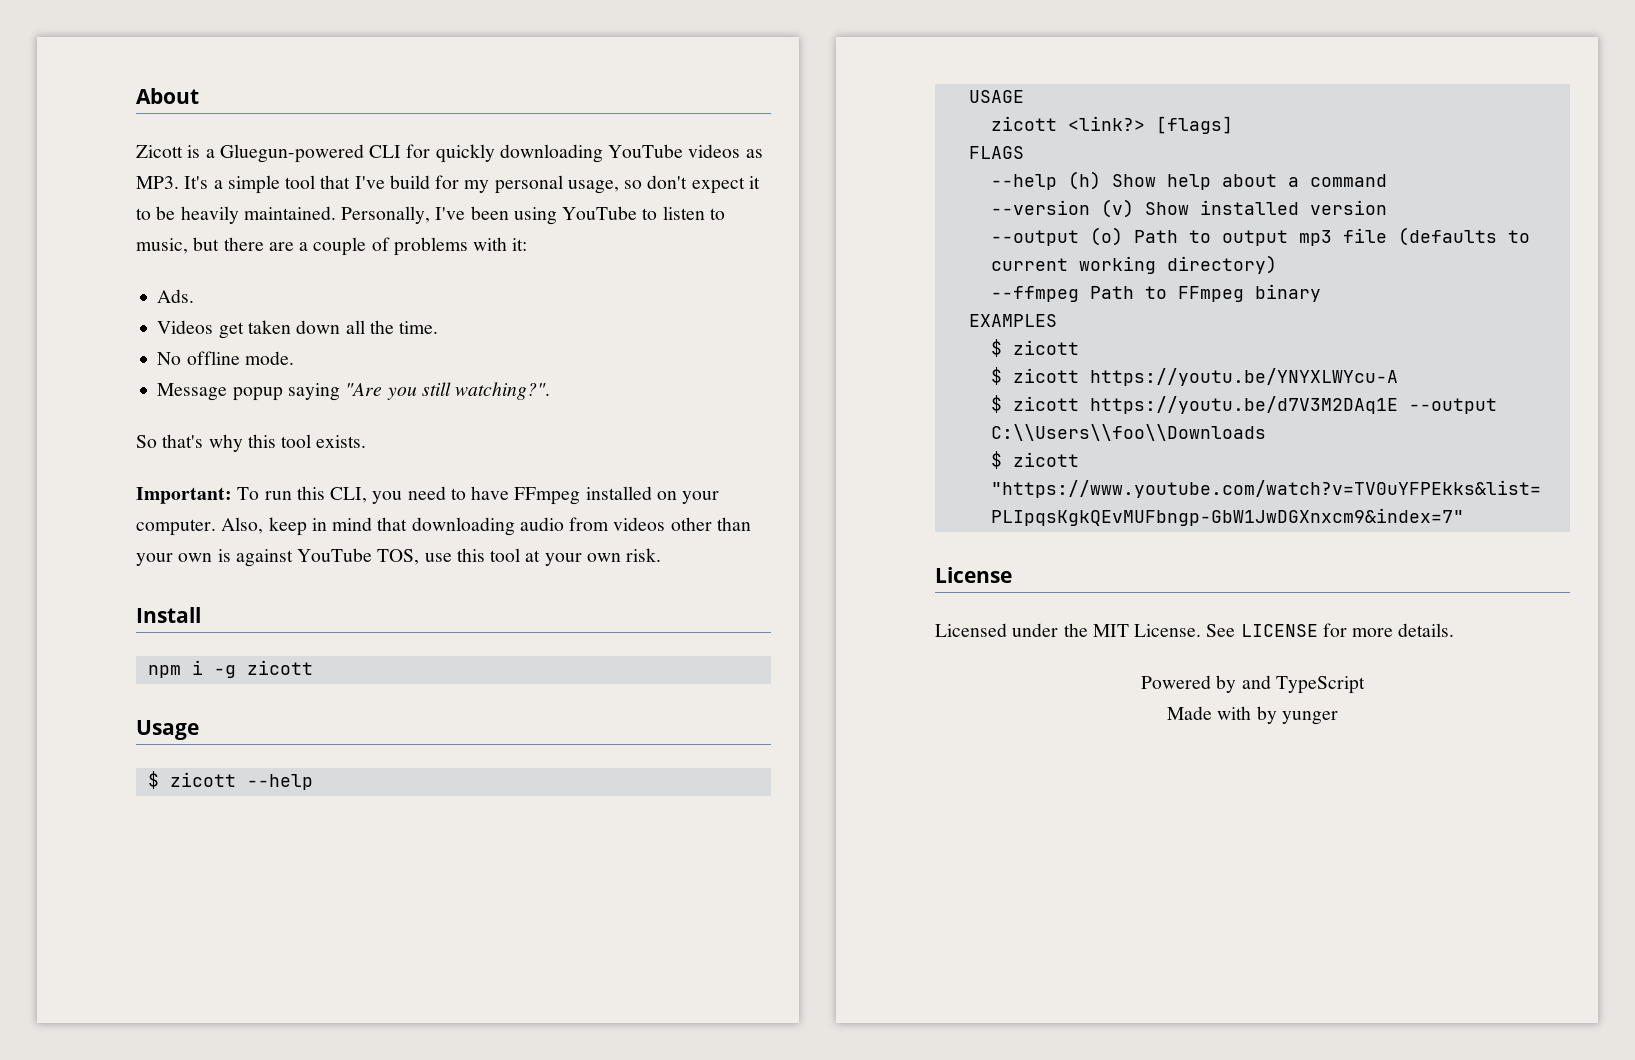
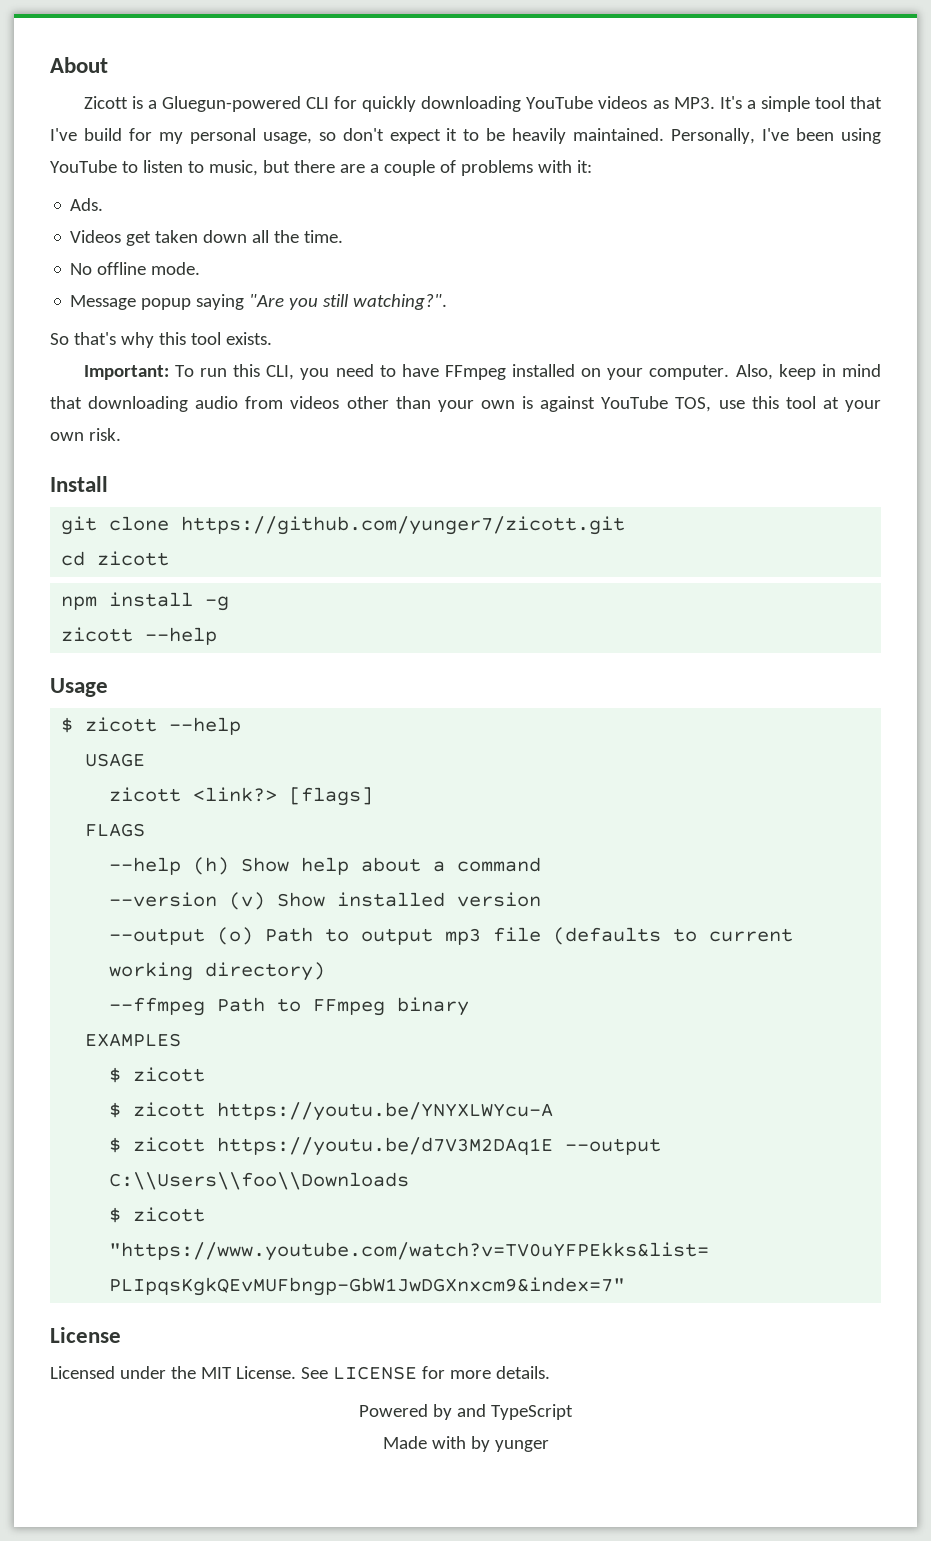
(201, 615) none -> [61,516,626,535] [61,551,170,566] // git clone https://github.com/yunger7/zicott.git // cd zicott
[191,660,203,675] i -> [109,592,194,607] install
[246,660,313,675] zicott -> [61,627,218,645] // zicott --help

